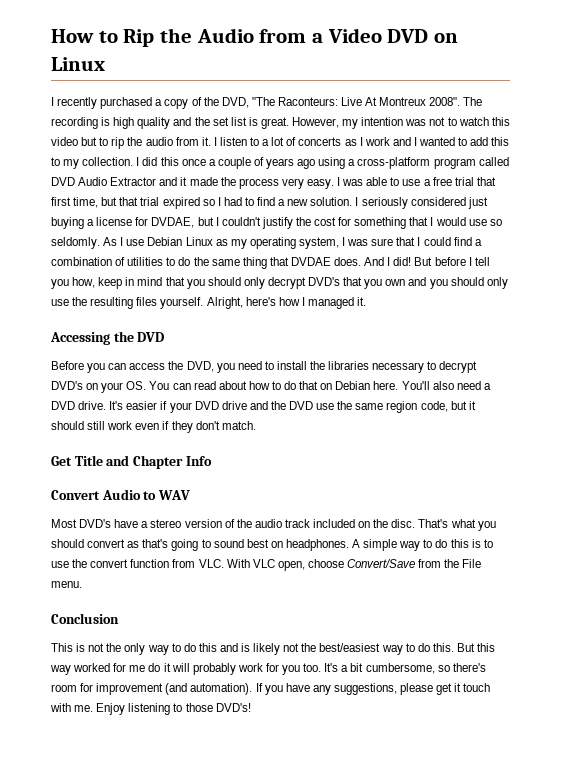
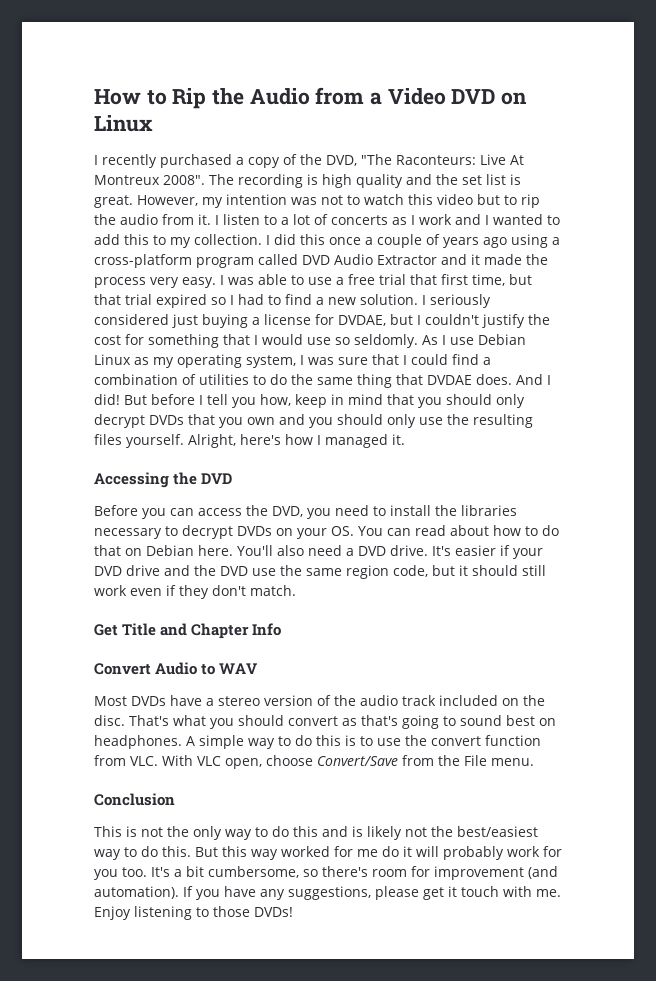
[308,277,341,286] DVD's -> [149,415,184,425] DVDs
[51,381,83,390] DVD's -> [237,526,272,536] DVDs
[79,519,112,528] DVD's -> [131,696,166,706] DVDs
[215,703,251,712] DVD's! -> [254,907,293,917] DVDs!

